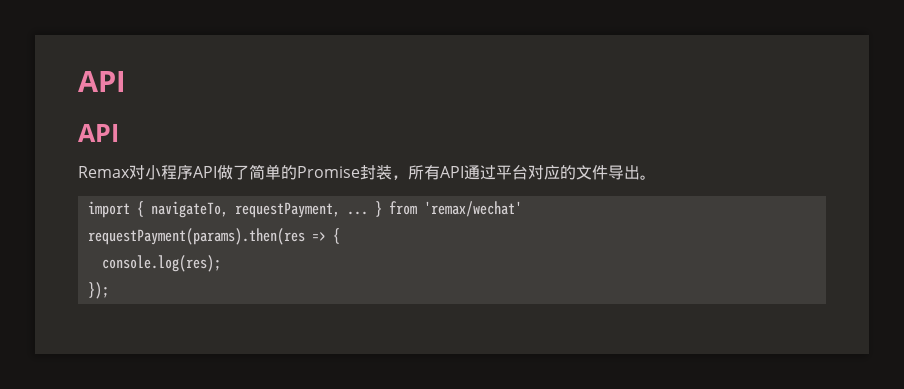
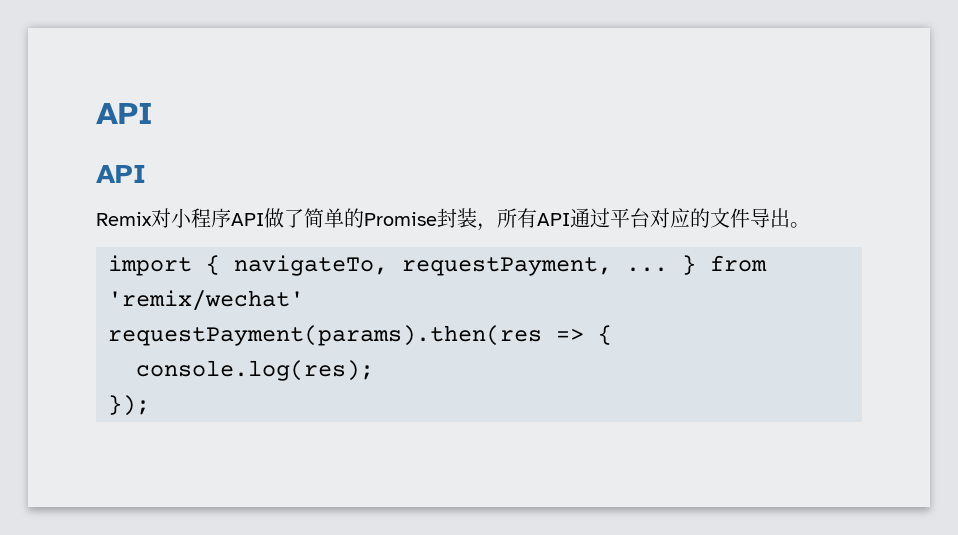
[78,166,130,178] Remax -> [96,212,152,226] Remix
[423,201,522,217] 'remax/wechat' -> [108,290,304,311] 'remix/wechat'

